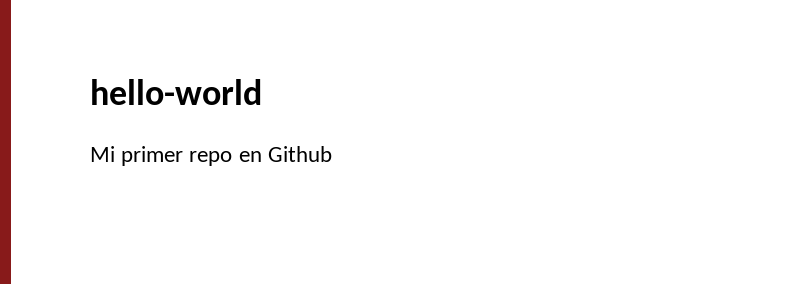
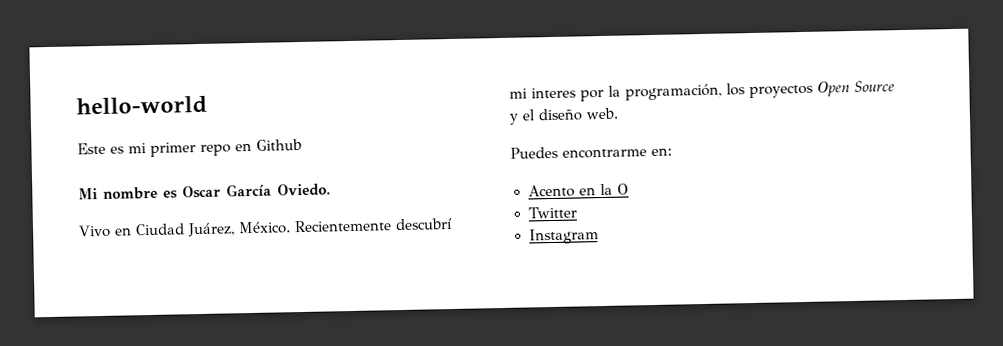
[90,146,115,162] Mi -> [77,142,147,155] Este es mi
(332, 154) none -> [78,183,331,200] [78,217,453,238] [509,80,895,102] [509,107,618,125] [510,146,672,159] [527,183,629,198] [527,206,578,219] [528,228,599,245] // Mi nombre es Oscar García Oviedo. // Vivo en Ciudad Juárez, México. Recientemente descubrí mi interes por la programación, los proyectos Open Source y el diseño web. // Puedes encontrarme en: // Acento en la O // Twitter // Instagram

